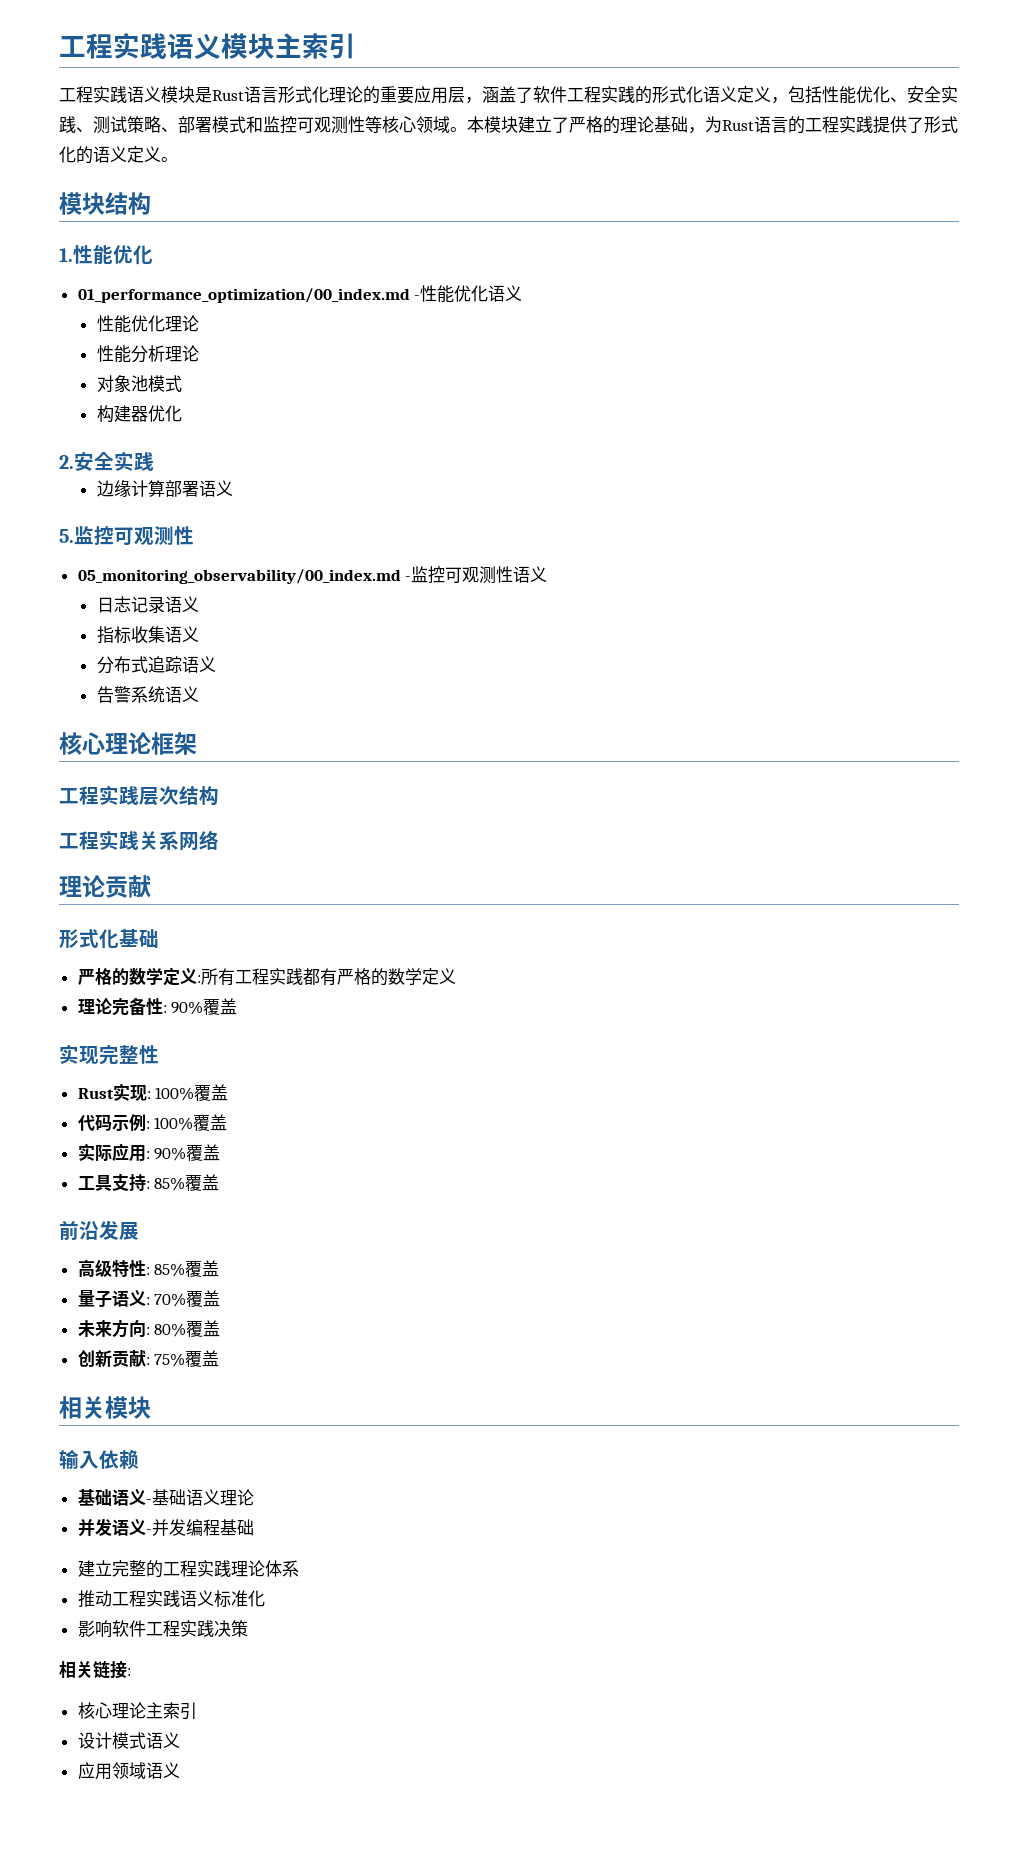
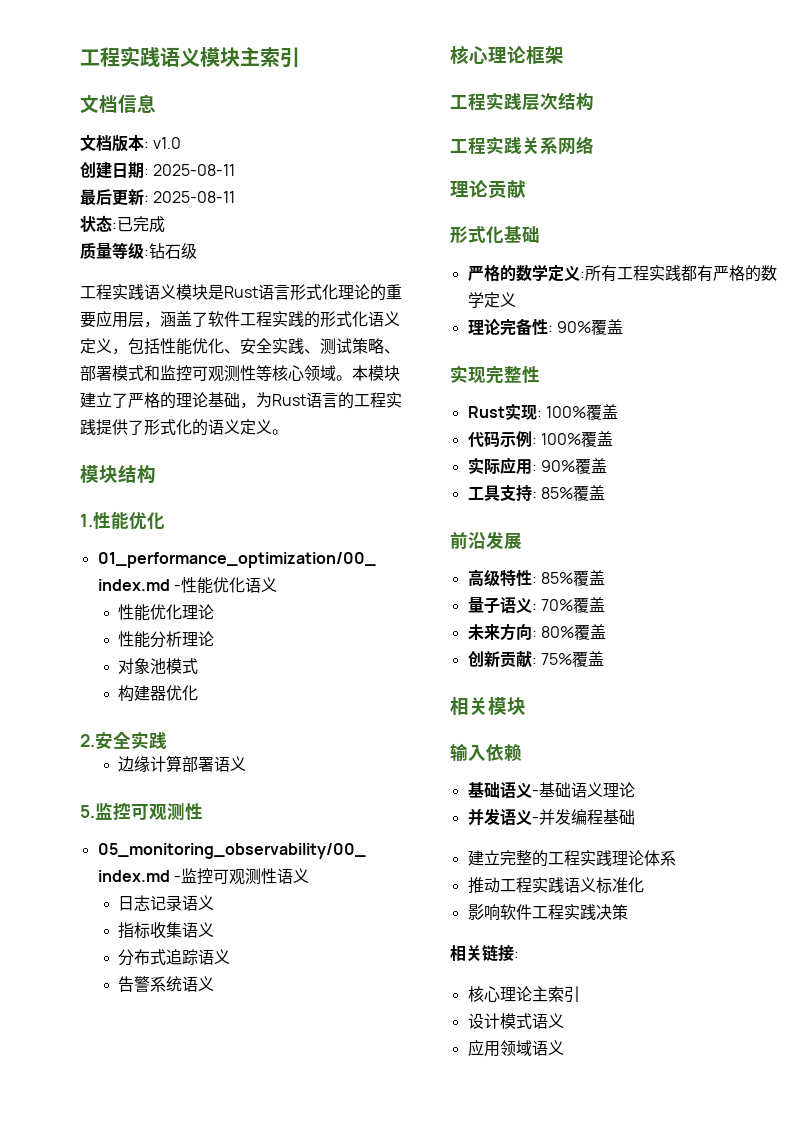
(356, 46) none -> [80,94,156,113] [80,134,182,152] [80,162,236,179] [80,189,236,206] [80,215,165,233] [80,242,197,260] // 文档信息 // 文档版本: v1.0 // 创建日期: 2025-08-11 // 最后更新: 2025-08-11 // 状态:已完成 // 质量等级:钻石级

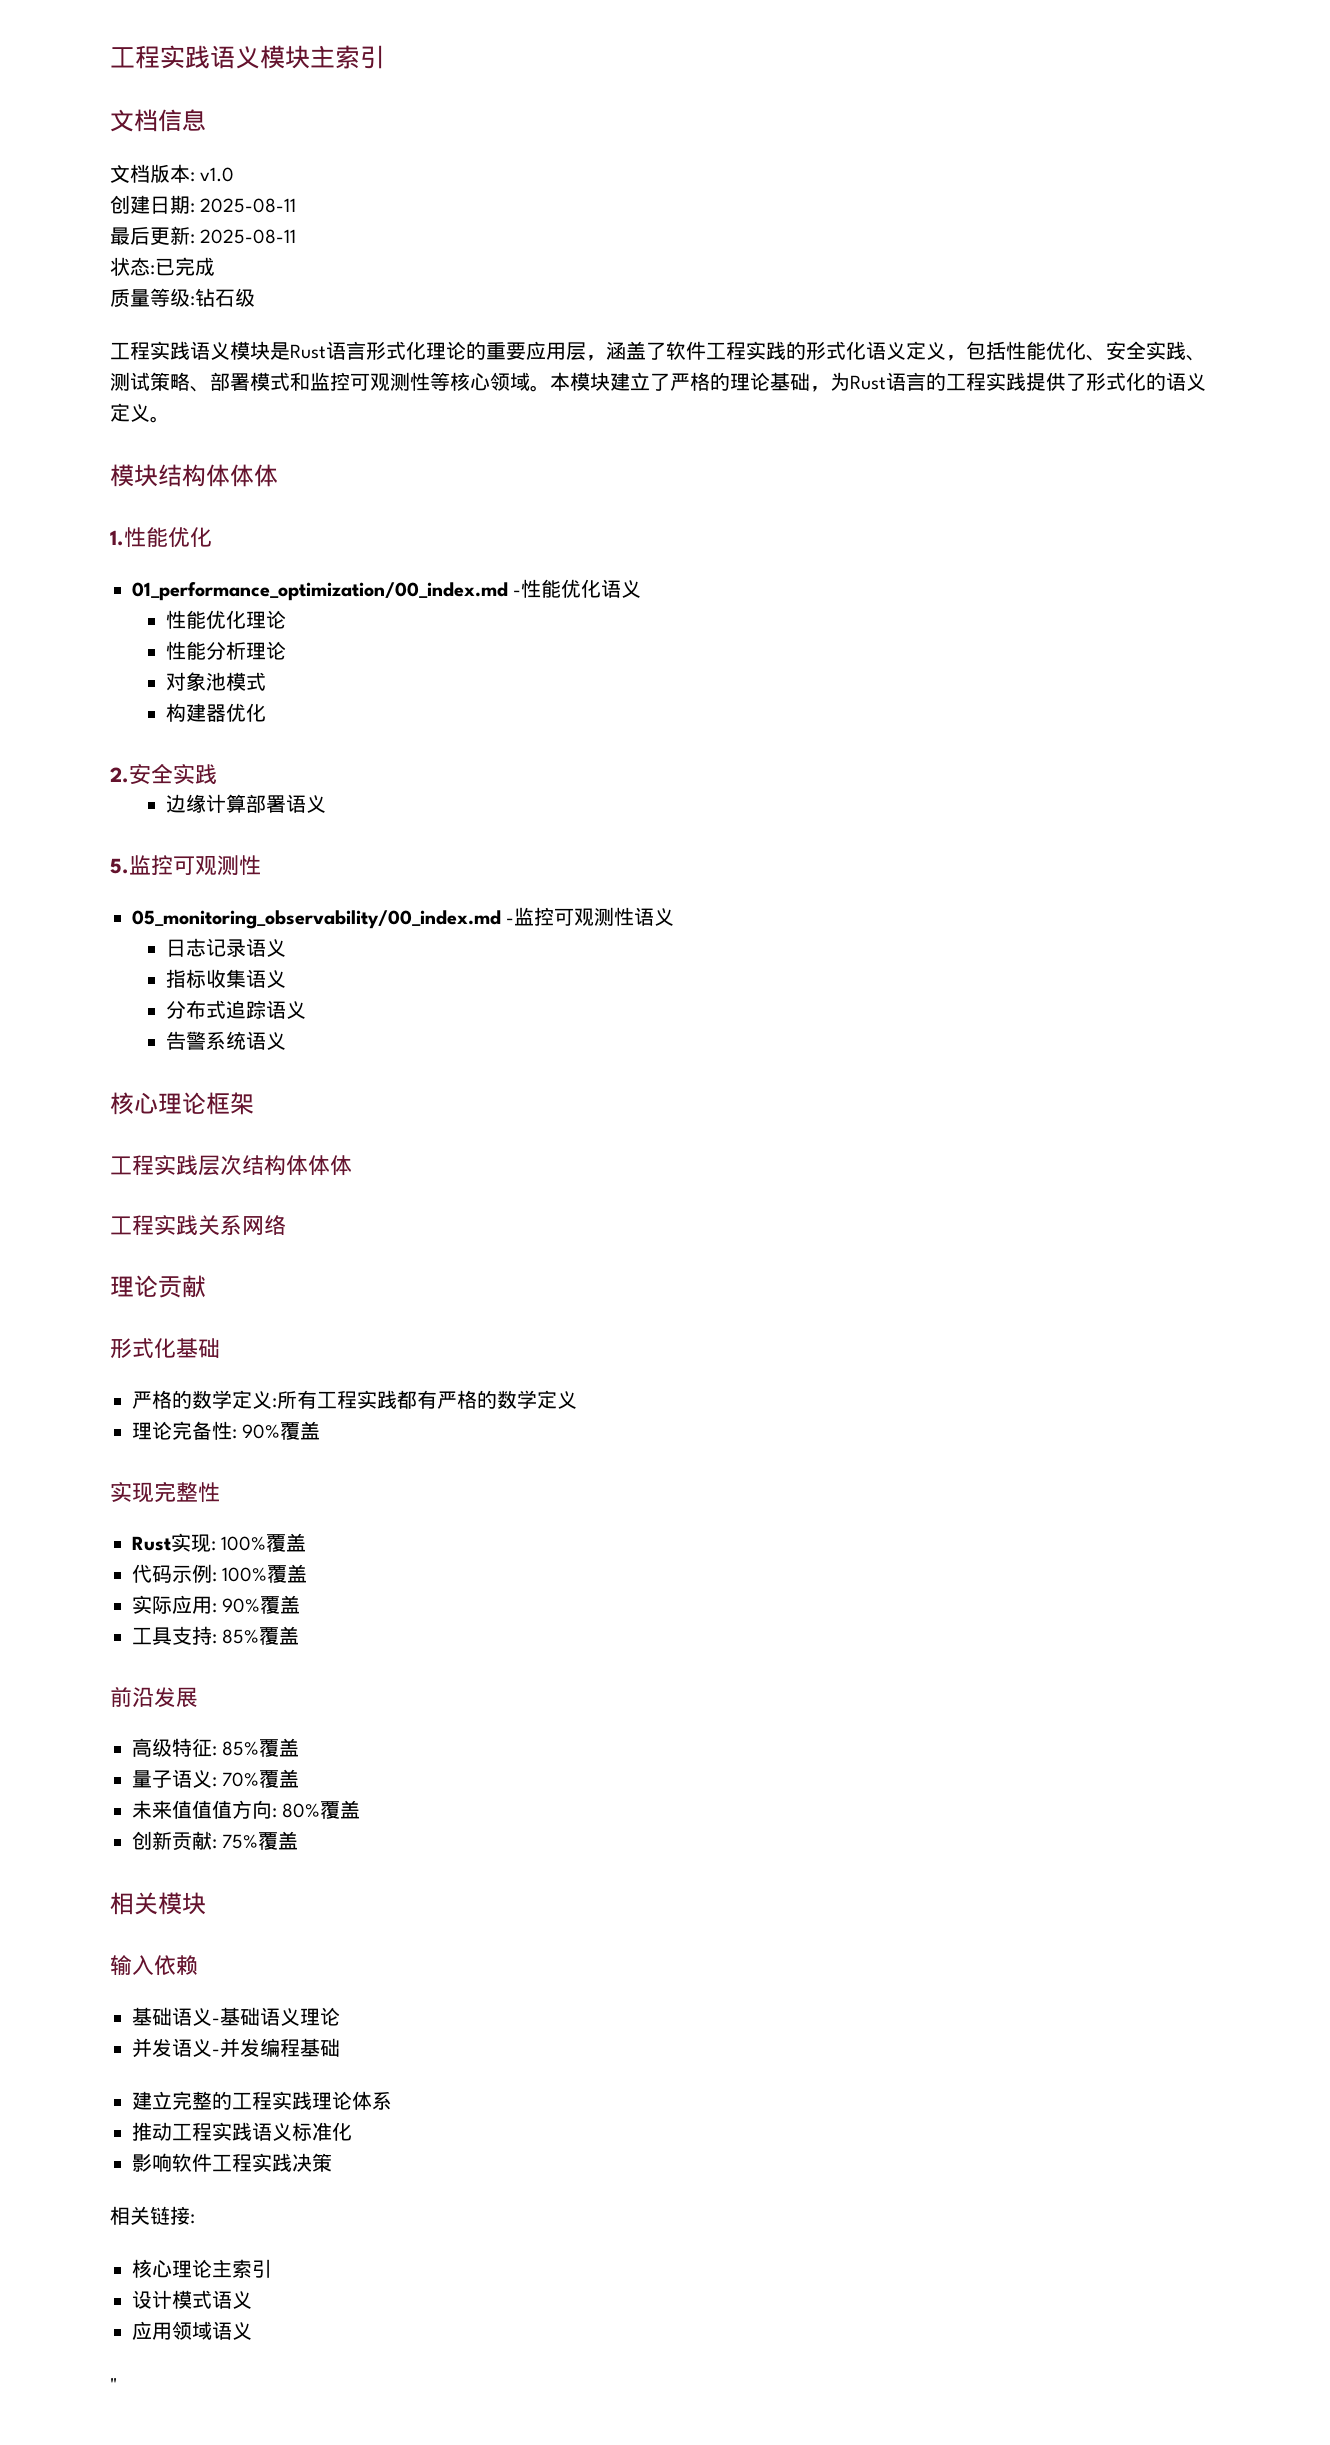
(156, 474) none -> [206,464,278,487] 体体体
(594, 102) none -> [286,1155,352,1176] 体体体
[515,569,532,586] 性 -> [192,1738,212,1757] 征
(500, 632) none -> [172,1800,232,1819] 值值值
(564, 1047) none -> [110,2377,118,2391] // "

